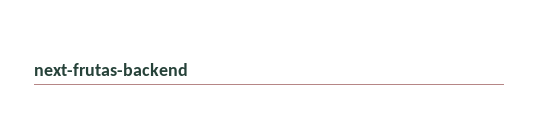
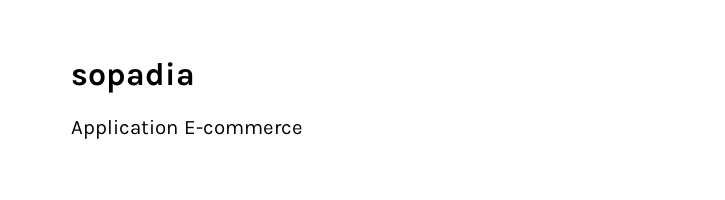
[34,63,188,76] next-frutas-backend -> [71,62,195,93] [71,119,303,139] sopadia // Application E-commerce

